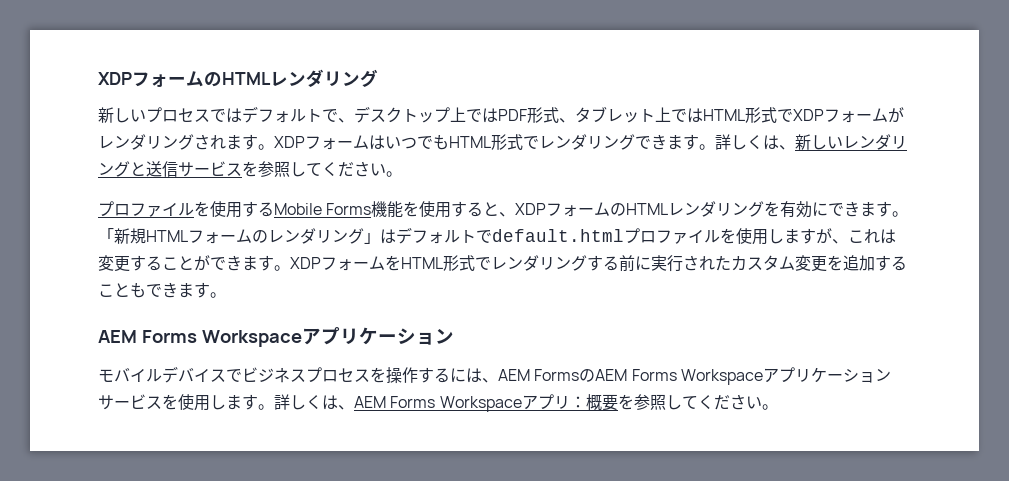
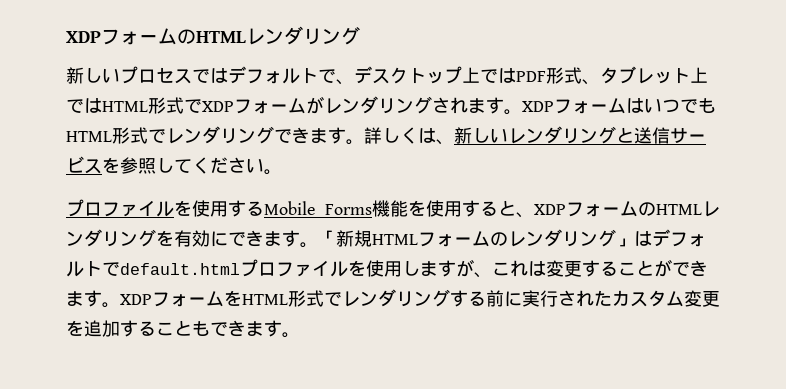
[98,327,454,347] [98,366,891,385] [98,394,778,412] // AEM Forms Workspaceアプリケーション // モバイルデバイスでビジネスプロセスを操作するには、AEM FormsのAEM Forms Workspaceアプリケーションサービスを使用します。詳しくは、AEM Forms Workspaceアプリ：概要を参照してください。 -> (300, 335) none

